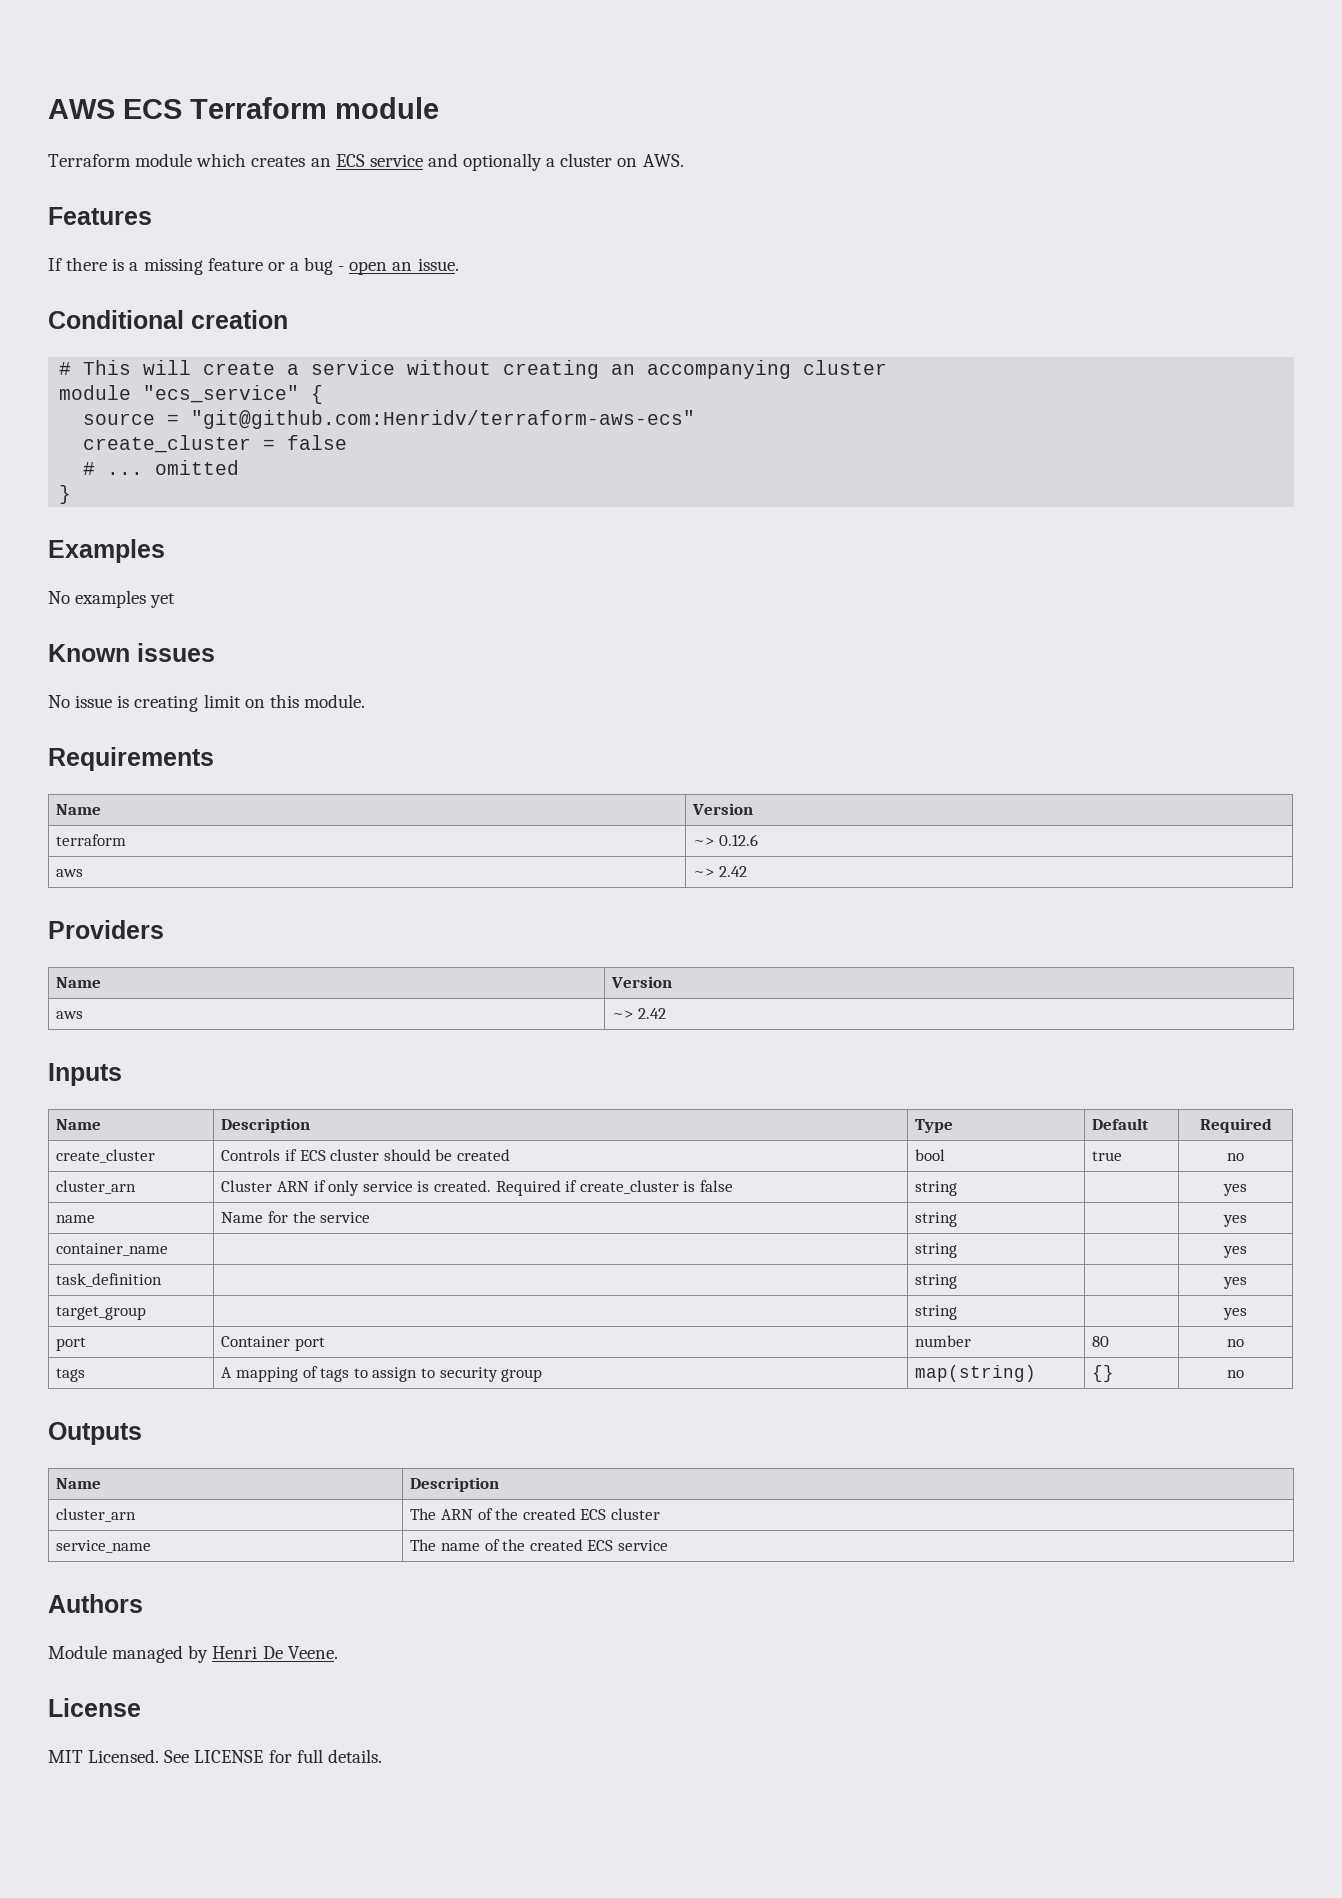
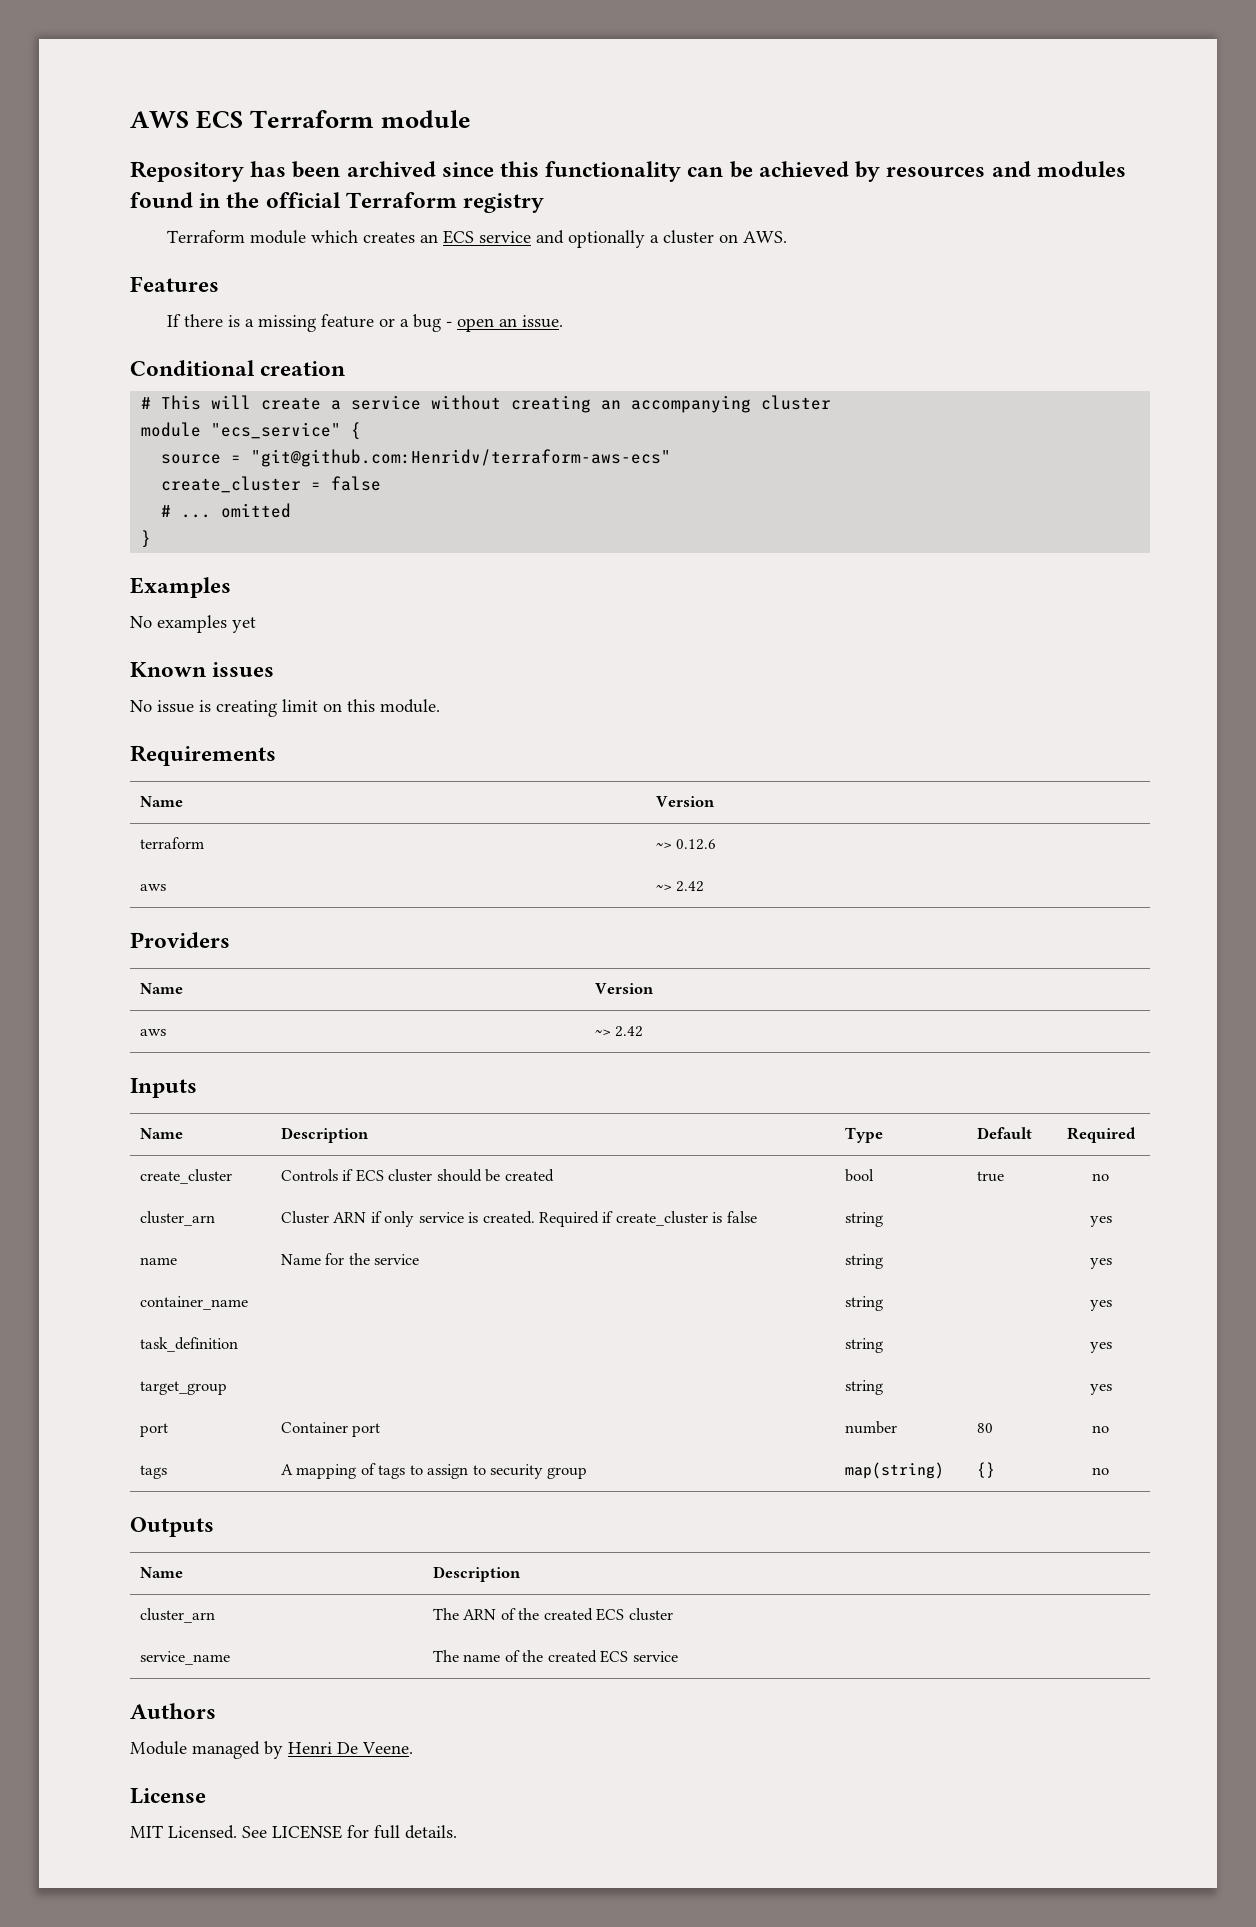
(439, 108) none -> [130,161,1126,182] [130,192,545,213] // Repository has been archived since this functionality can be achieved by resources and modules found in the official Terraform registry

